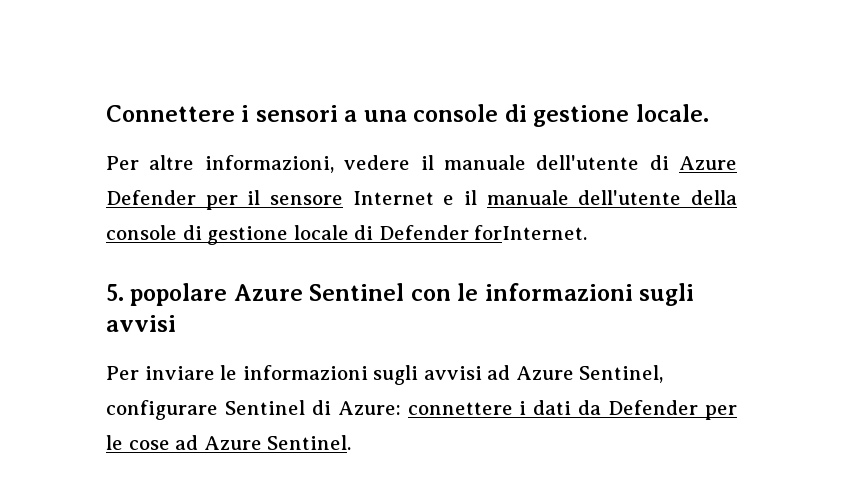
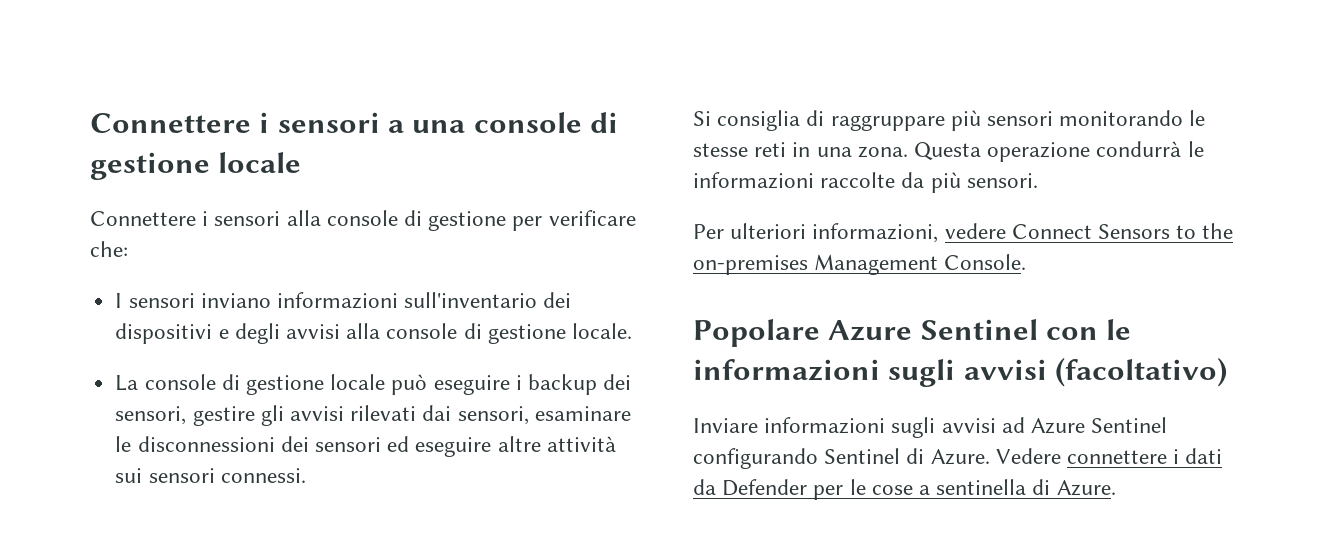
[635,104,709,122] [106,155,737,173] [106,190,738,210] [106,225,588,245] [106,283,228,306] locale. // Per altre informazioni, vedere il manuale dell'utente di Azure Defender per il sensore Internet e il manuale dell'utente della console di gestione locale di Defender forInternet. // 5. popolare -> [218,152,302,173] [90,210,636,231] [90,241,128,257] [115,292,572,309] [115,323,632,344] [115,374,632,395] [115,405,631,426] [115,436,616,457] [115,468,306,483] [693,110,1206,131] [693,141,1204,162] [693,172,1038,193] [693,223,1234,243] [693,254,1027,275] [693,319,820,347] locale // Connettere i sensori alla console di gestione per verificare che: // I sensori inviano informazioni sull'inventario dei dispositivi e degli avvisi alla console di gestione locale. // La console di gestione locale può eseguire i backup dei sensori, gestire gli avvisi rilevati dai sensori, esaminare le disconnessioni dei sensori ed eseguire altre attività sui sensori connessi. // Si consiglia di raggruppare più sensori monitorando le stesse reti in una zona. Questa operazione condurrà le informazioni raccolte da più sensori. // Per ulteriori informazioni, vedere Connect Sensors to the on-premises Management Console. // Popolare
[106,365,238,380] // Per inviare le -> [1055,358,1228,387] [693,418,758,433] (facoltativo) // Inviare
[579,365,664,383] [106,400,401,420] Sentinel, configurare Sentinel di Azure: -> [1091,417,1168,433] [693,448,1061,469] Sentinel configurando Sentinel di Azure. Vedere
[175,435,352,450] ad Azure Sentinel. -> [919,479,1116,496] a sentinella di Azure.

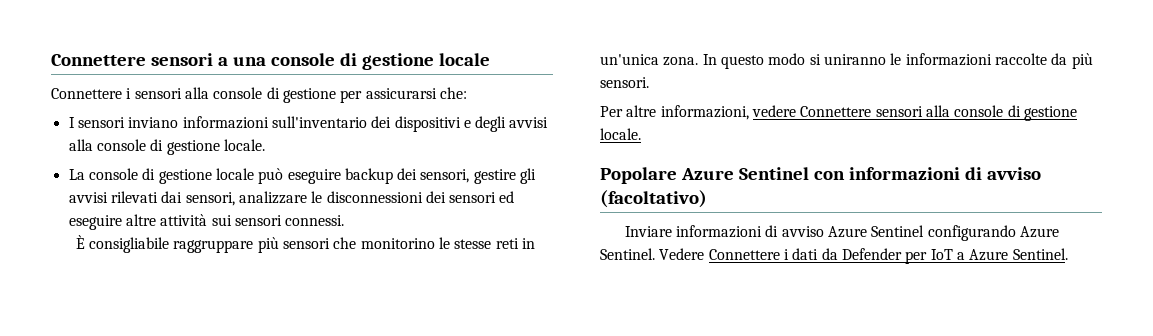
[90,112,270,133] Connettere i -> [51,54,146,66] Connettere
[548,210,636,226] verificare -> [365,88,437,99] assicurarsi
[515,375,522,390] i -> (341, 176) none
[534,406,631,421] esaminare -> [238,191,307,204] analizzare
[693,110,825,131] Si consiglia di -> [75,235,170,253] È consigliabile
[1059,110,1184,126] monitorando -> [333,237,435,249] che monitorino
[816,141,1182,162] una zona. Questa operazione condurrà -> [600,53,886,69] un'unica zona. In questo modo si uniranno
[730,223,807,239] ulteriori -> [626,105,657,117] altre
[1011,223,1234,239] [693,254,1027,275] Connect Sensors to the on-premises Management Console. -> [800,105,1077,121] [600,128,641,140] Connettere sensori alla console di gestione locale.
[1106,319,1132,340] [693,359,1047,387] le informazioni sugli avvisi -> [848,167,1041,180] informazioni di avviso
[891,417,1168,438] [693,448,1168,469] sugli avvisi ad Azure Sentinel configurando Sentinel di Azure. Vedere connettere -> [765,225,1060,241] [600,248,780,260] di avviso Azure Sentinel configurando Azure Sentinel. Vedere Connettere
[849,479,1116,496] le cose a sentinella di Azure. -> [930,248,1068,261] IoT a Azure Sentinel.

